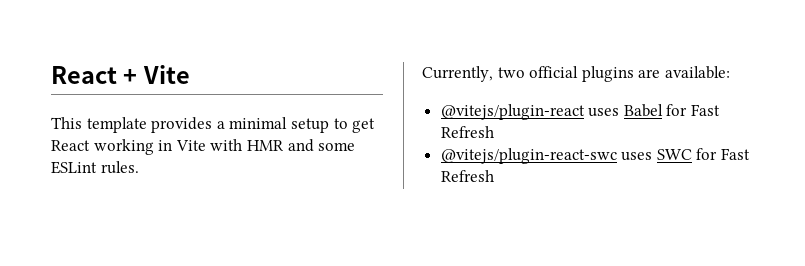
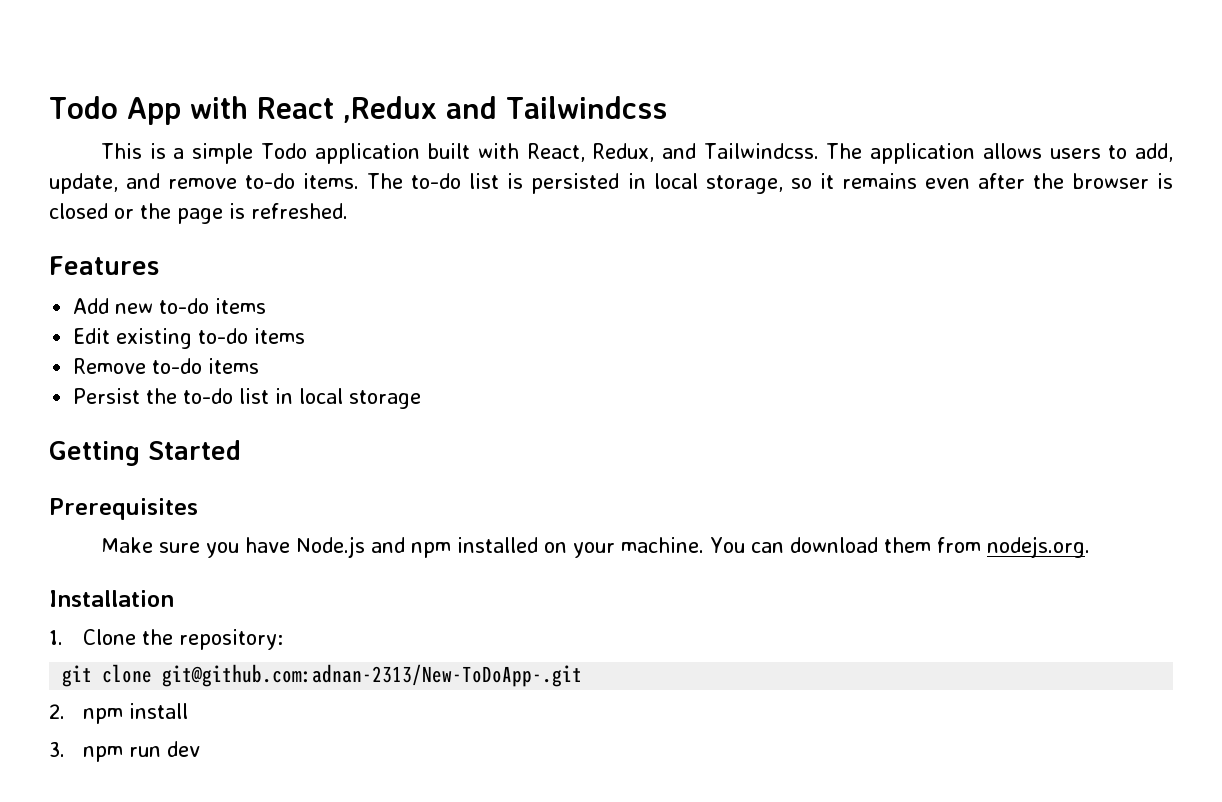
[51,65,190,84] [51,117,376,133] [51,139,356,155] [51,161,139,174] [422,66,730,82] [440,104,721,120] [440,126,494,138] [440,148,751,164] [440,170,494,182] React + Vite // This template provides a minimal setup to get React working in Vite with HMR and some ESLint rules. // Currently, two official plugins are available: // @vitejs/plugin-react uses Babel for Fast Refresh // @vitejs/plugin-react-swc uses SWC for Fast Refresh -> [49,96,667,125] [101,143,1173,164] [49,173,1173,194] [49,203,348,224] [49,256,159,275] [73,298,267,314] [73,328,306,349] [73,358,260,374] [73,388,422,409] [49,440,241,466] [49,498,198,520] [101,536,1090,558] [49,590,174,607] [49,629,283,650] [62,664,583,687] [49,703,188,724] [49,741,200,762] Todo App with React ,Redux and Tailwindcss // This is a simple Todo application built with React, Redux, and Tailwindcss. The application allows users to add, update, and remove to-do items. The to-do list is persisted in local storage, so it remains even after the browser is closed or the page is refreshed. // Features // Add new to-do items // Edit existing to-do items // Remove to-do items // Persist the to-do list in local storage // Getting Started // Prerequisites // Make sure you have Node.js and npm installed on your machine. You can download them from nodejs.org. // Installation // 1. Clone the repository: // git clone git@github.com:adnan-2313/New-ToDoApp-.git // 2. npm install // 3. npm run dev

